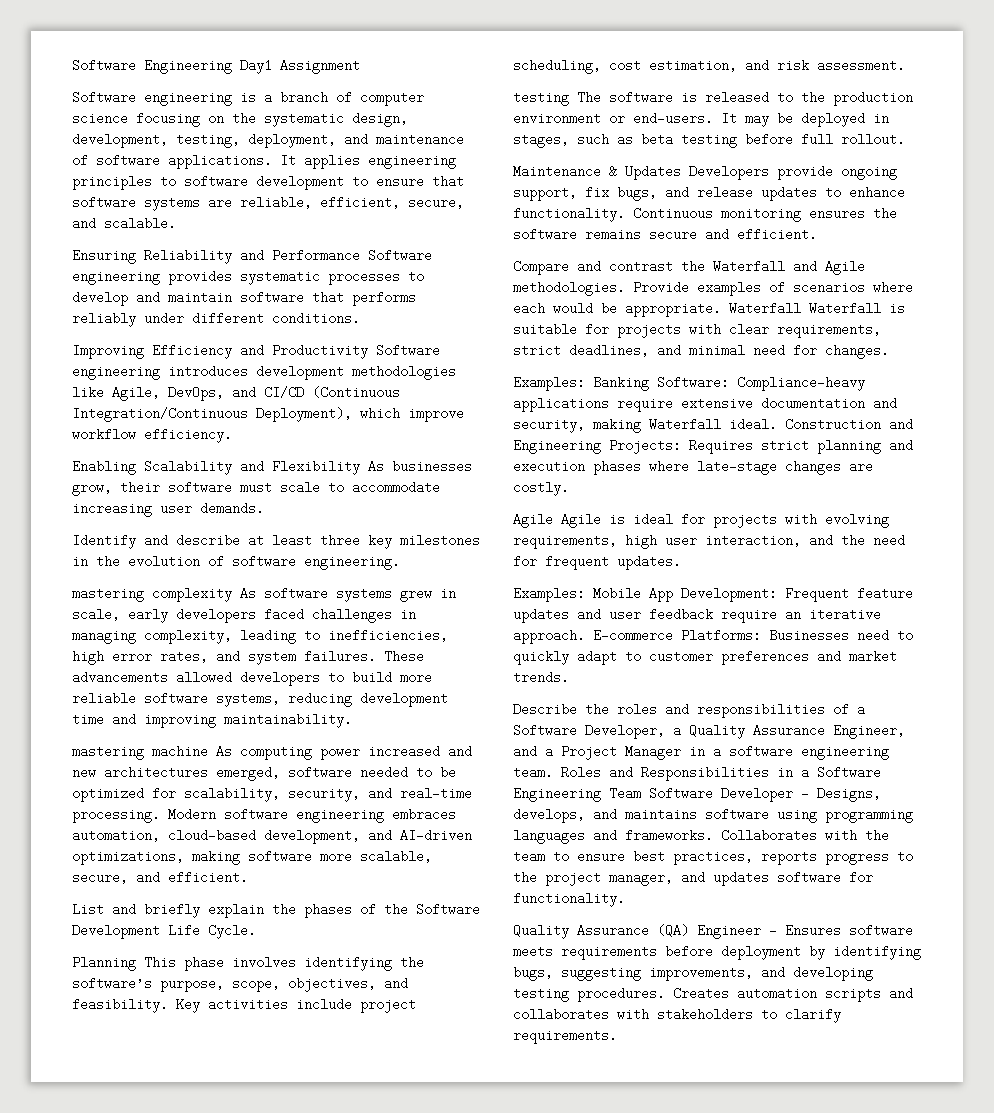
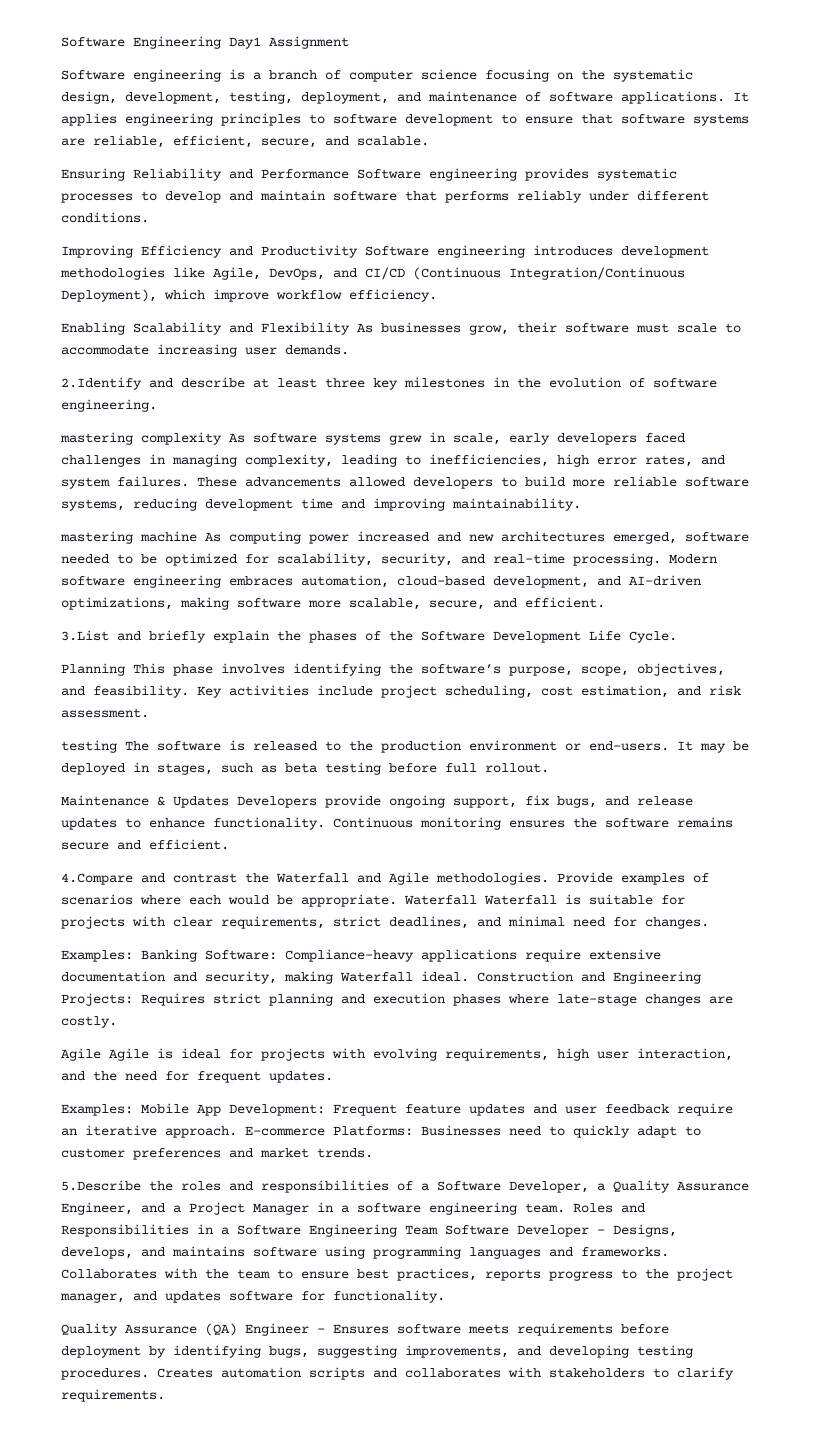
[72,534,136,549] Identify -> [61,377,142,390] 2.Identify
[72,903,104,916] List -> [61,630,109,641] 3.List
[513,260,569,275] Compare -> [61,873,133,885] 4.Compare
[513,703,577,716] Describe -> [61,1180,141,1191] 5.Describe

